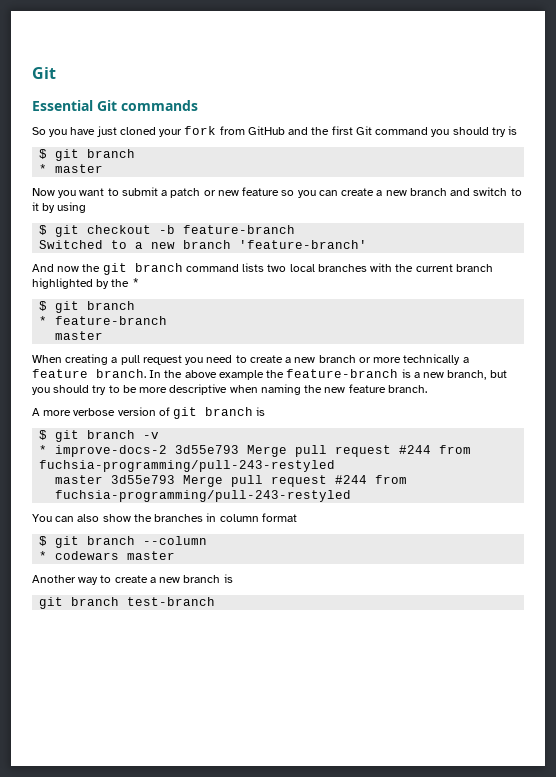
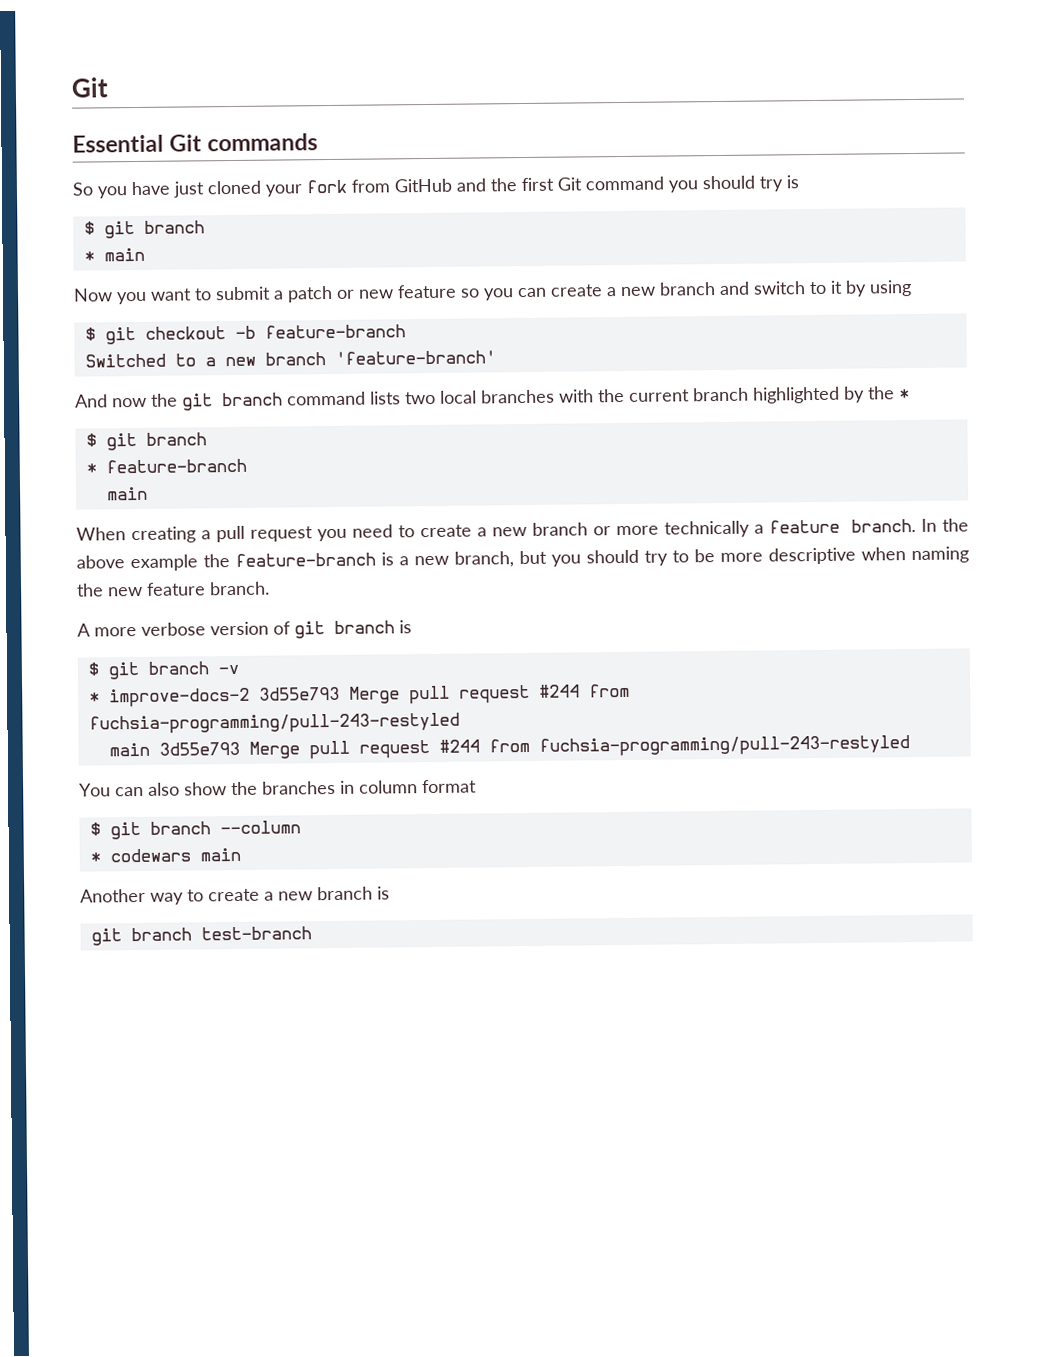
[55,164,104,173] master -> [103,247,145,262] main
[55,331,104,340] master -> [106,486,148,501] main
[55,475,104,484] master -> [108,742,150,757] main
[127,551,176,560] master -> [199,847,241,862] main

